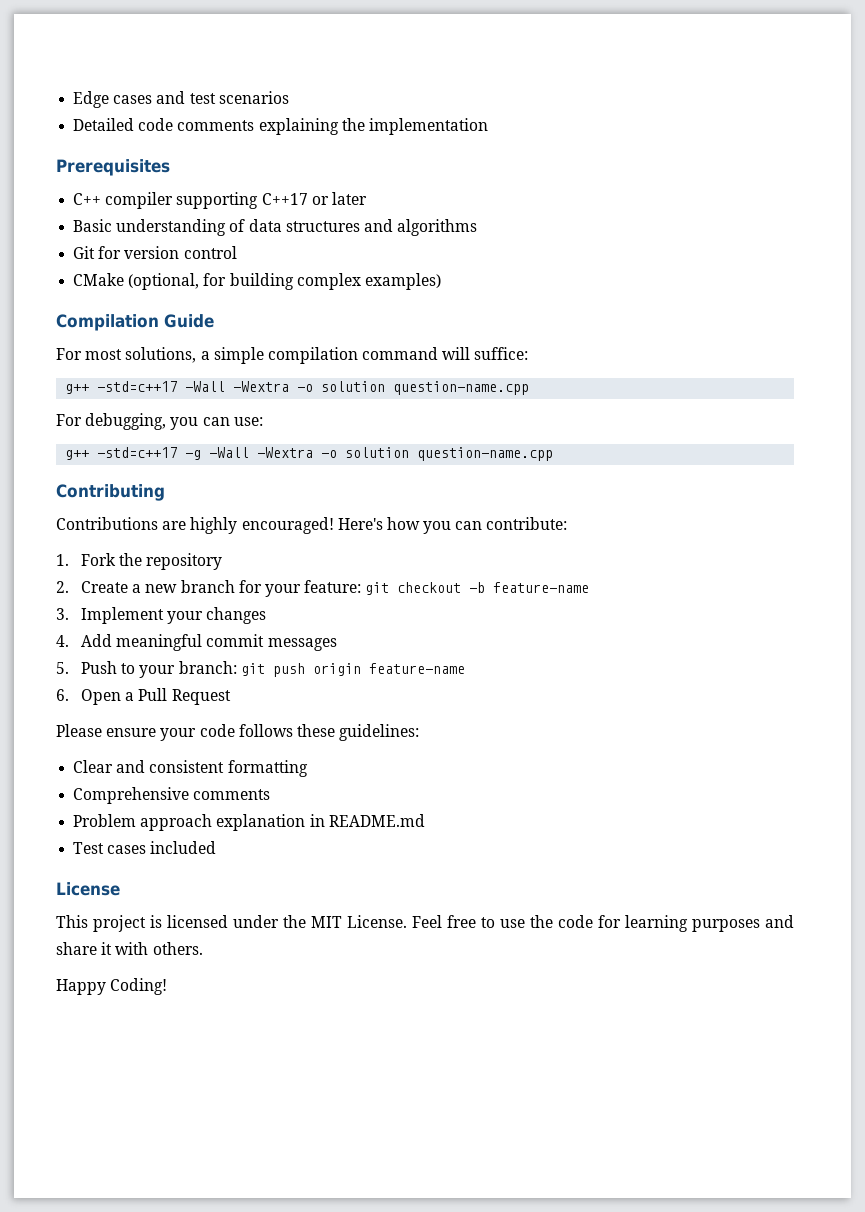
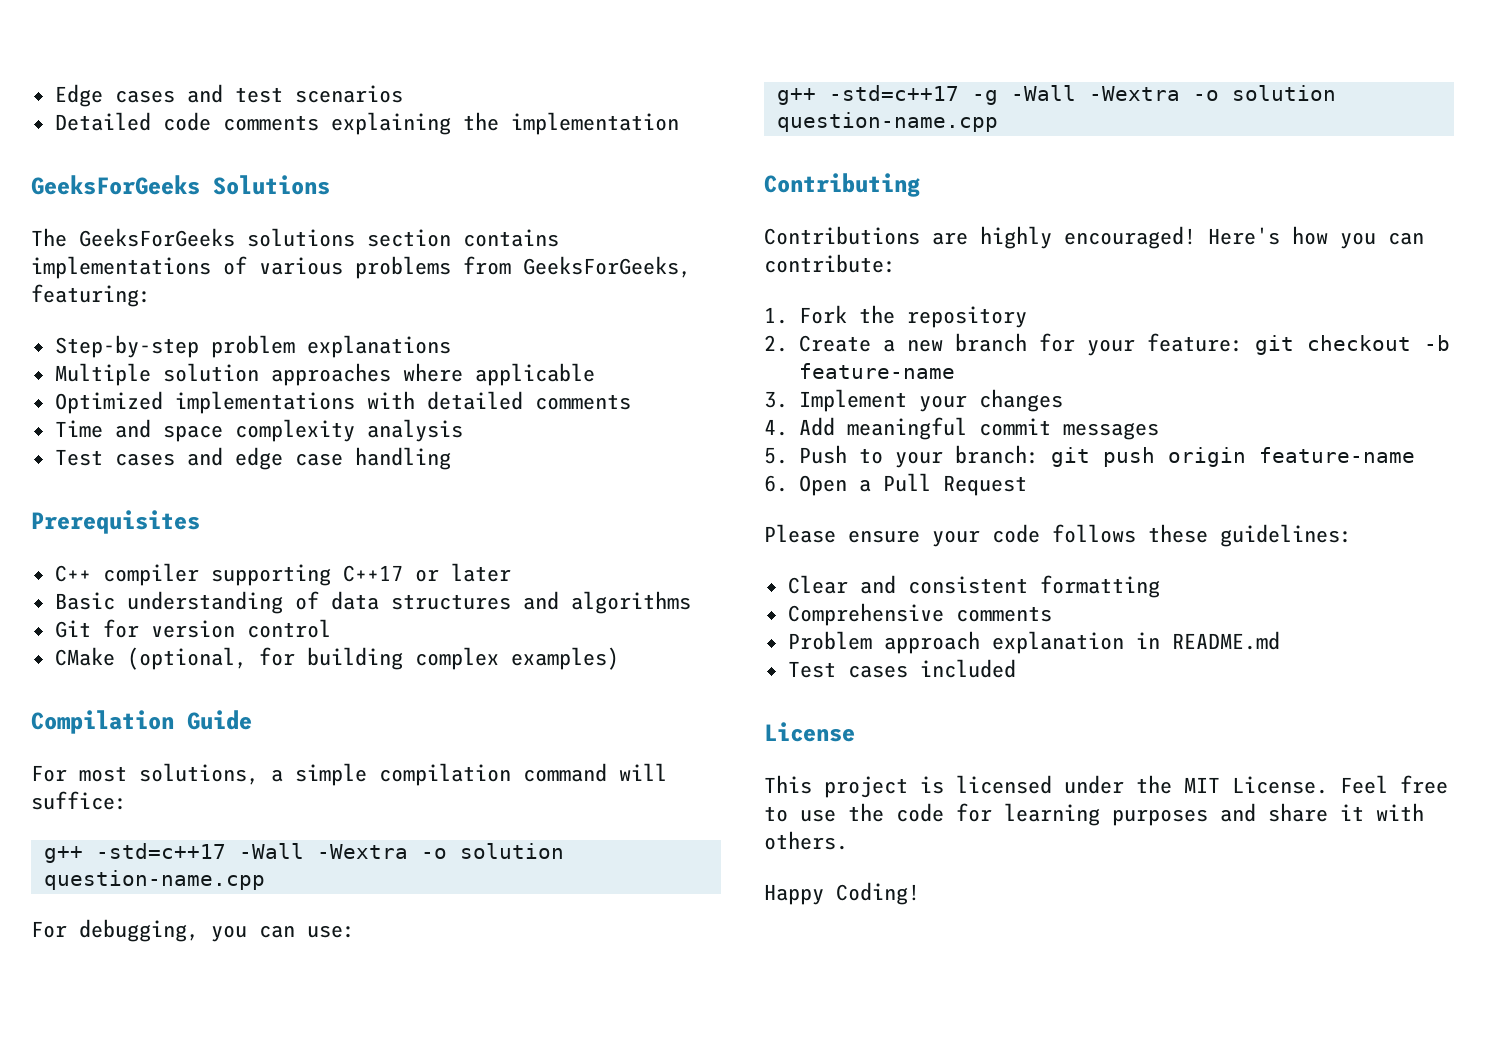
(488, 126) none -> [31,175,330,195] [31,228,559,247] [31,256,691,279] [31,284,151,307] [54,335,451,358] [54,363,595,386] [54,391,631,414] [54,419,463,442] [54,447,451,470] // GeeksForGeeks Solutions // The GeeksForGeeks solutions section contains implementations of various problems from GeeksForGeeks, featuring: // Step-by-step problem explanations // Multiple solution approaches where applicable // Optimized implementations with detailed comments // Time and space complexity analysis // Test cases and edge case handling

